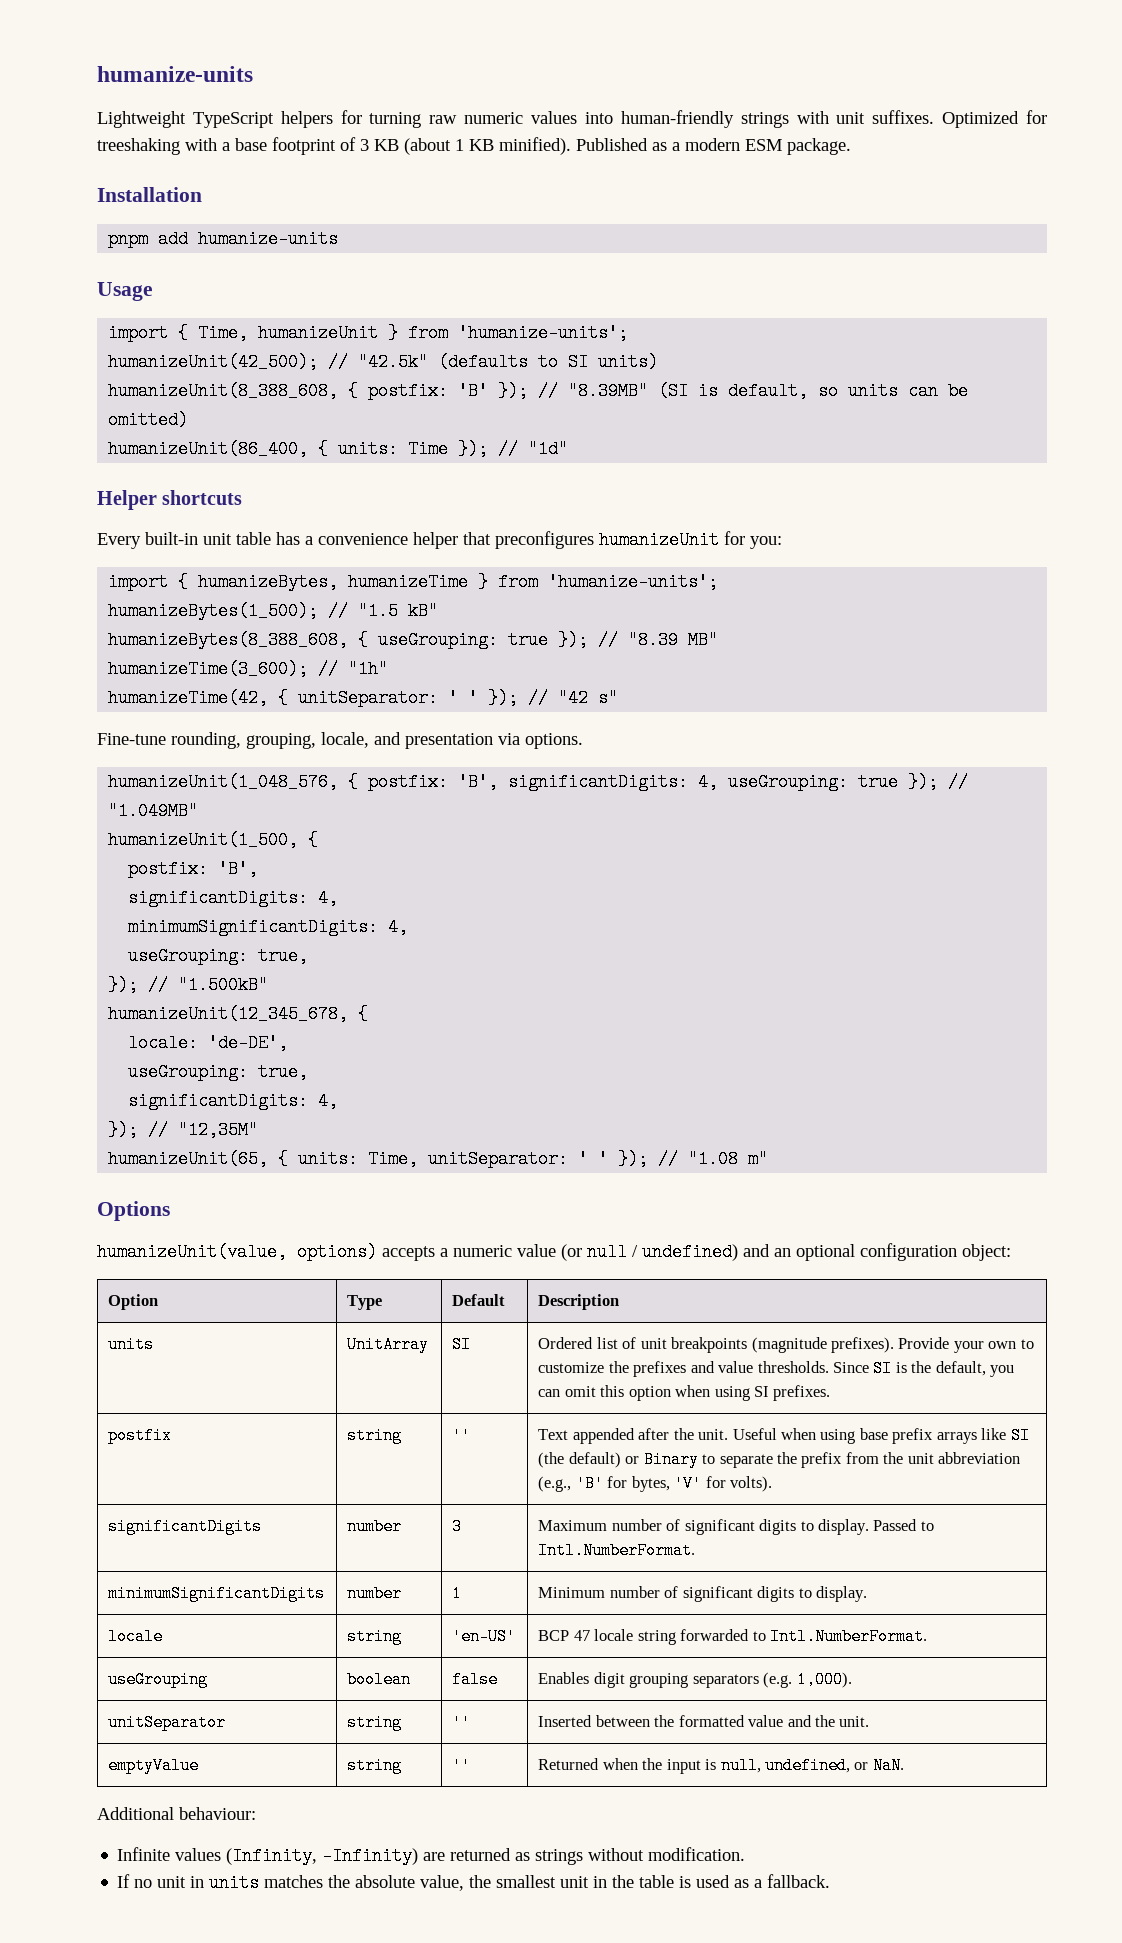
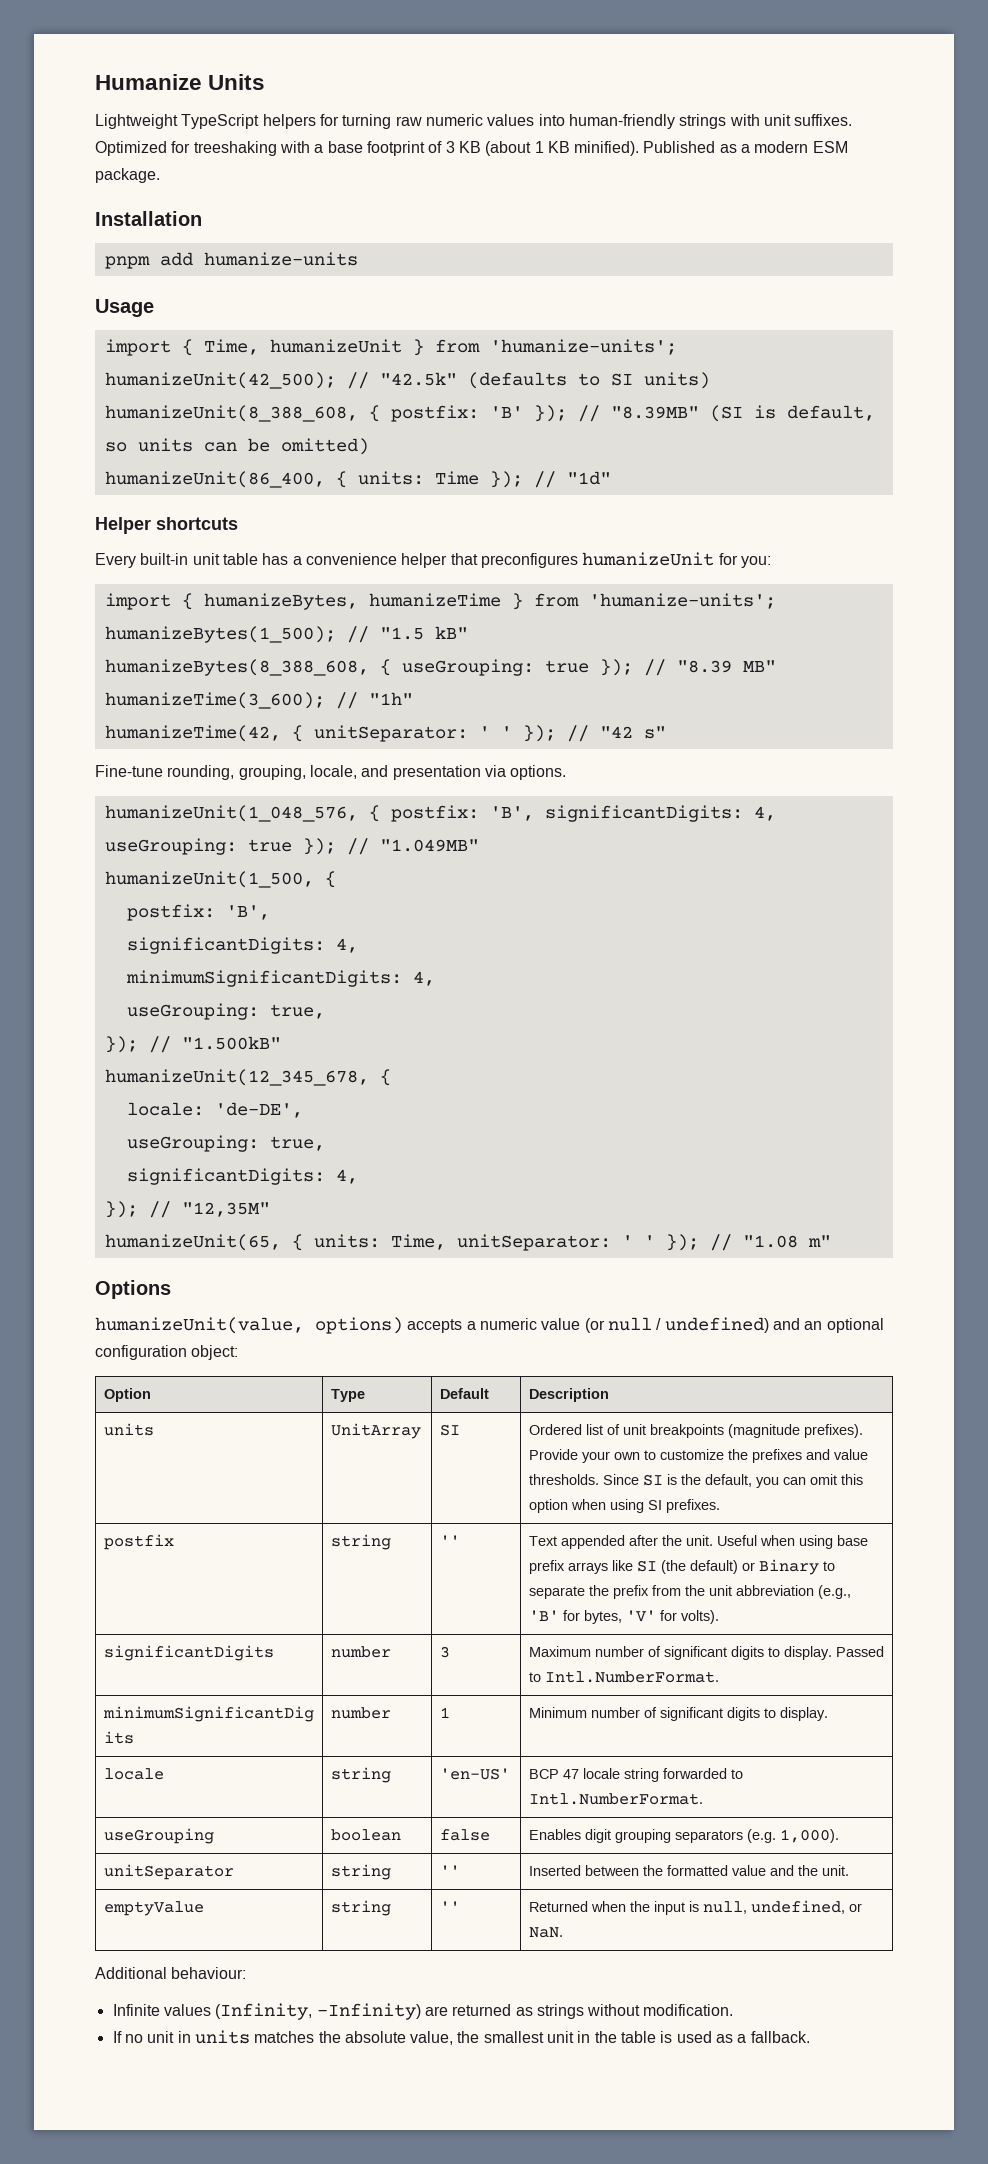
[97,66,253,82] humanize-units -> [95,74,266,90] Humanize Units

